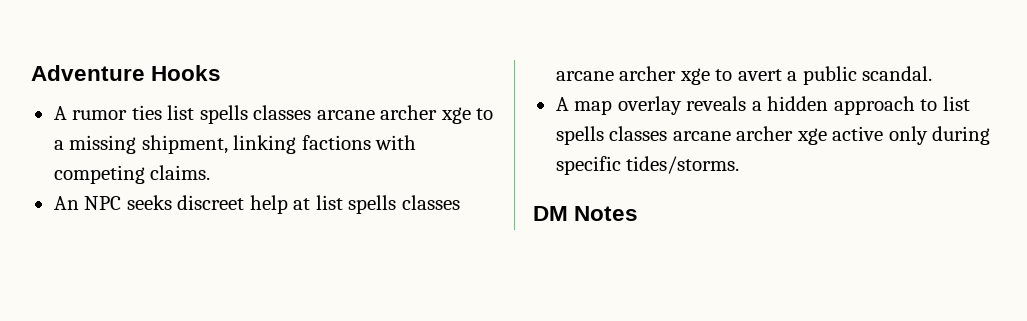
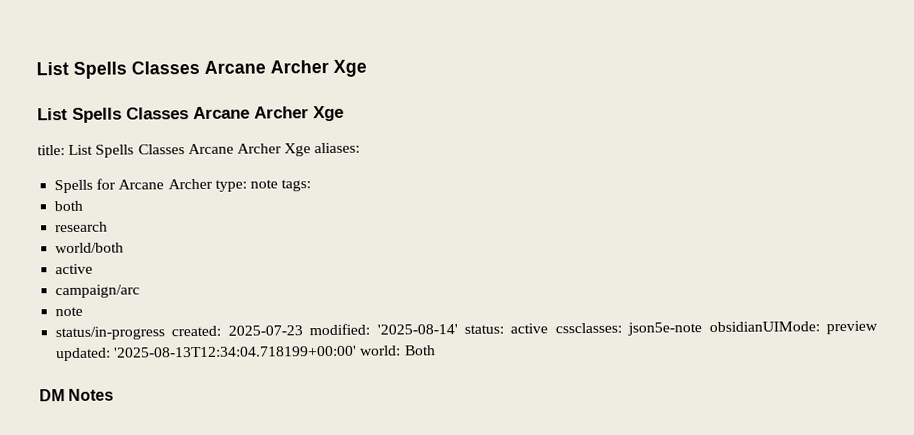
[31,65,222,81] [53,105,494,124] [53,135,417,154] [53,165,211,184] [53,195,460,214] [555,66,933,85] [555,96,970,115] [555,126,991,145] [555,156,740,175] Adventure Hooks // A rumor ties list spells classes arcane archer xge to a missing shipment, linking factions with competing claims. // An NPC seeks discreet help at list spells classes arcane archer xge to avert a public scandal. // A map overlay reveals a hidden approach to list spells classes arcane archer xge active only during specific tides/storms. -> [36,59,367,79] [37,105,344,123] [37,142,361,158] [54,178,312,194] [54,200,84,212] [55,221,109,233] [55,242,125,254] [55,263,94,275] [55,284,141,299] [55,306,84,317] [55,320,878,341] [55,345,436,362] List Spells Classes Arcane Archer Xge // List Spells Classes Arcane Archer Xge // title: List Spells Classes Arcane Archer Xge aliases: // Spells for Arcane Archer type: note tags: // both // research // world/both // active // campaign/arc // note // status/in-progress created: 2025-07-23 modified: '2025-08-14' status: active cssclasses: json5e-note obsidianUIMode: preview updated: '2025-08-13T12:34:04.718199+00:00' world: Both

